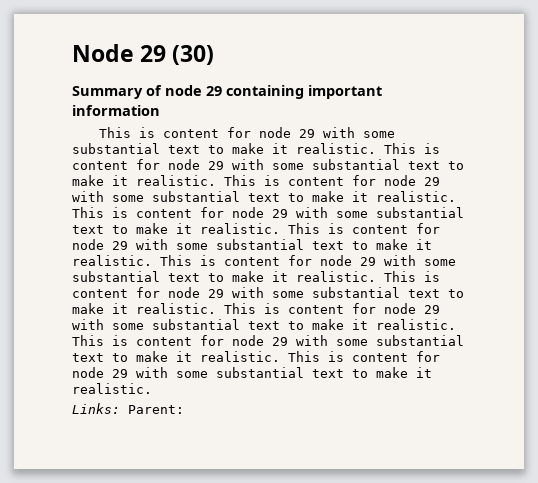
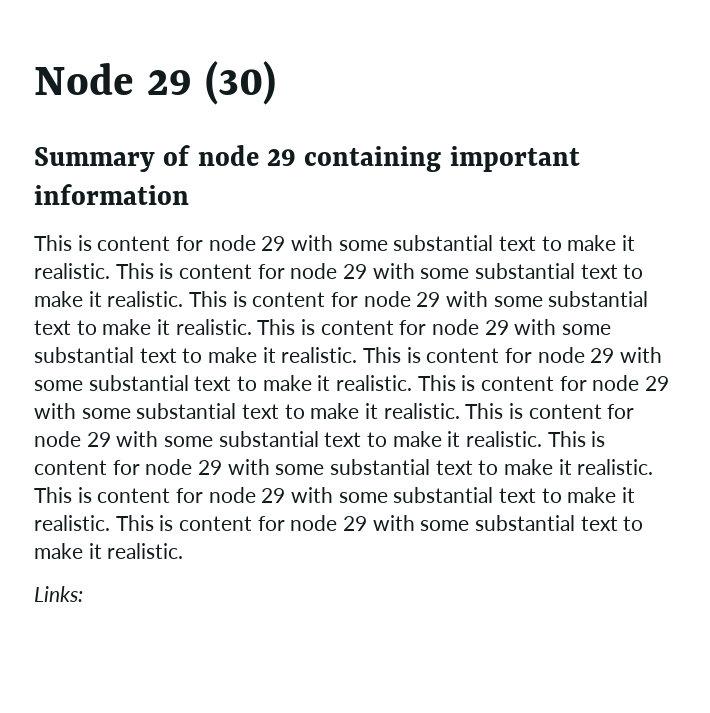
[128,405,184,414] Parent: -> (83, 594) none

